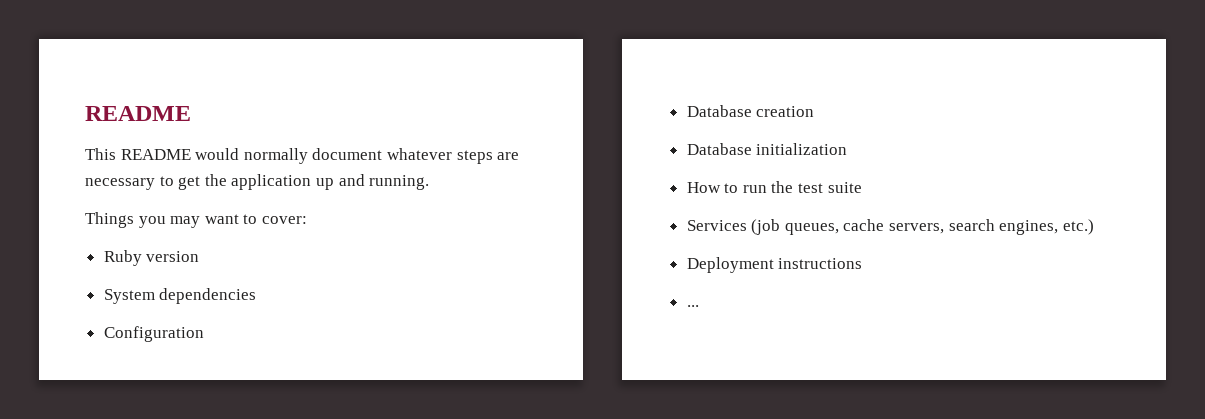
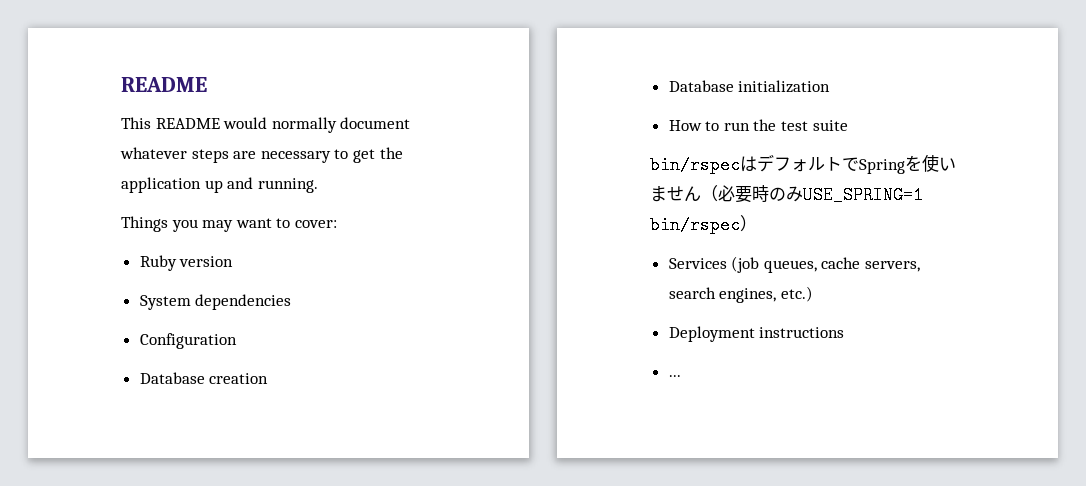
(862, 187) none -> [650,154,956,174] [650,185,923,204] [650,215,757,234] // bin/rspecはデフォルトでSpringを使いません（必要時のみUSE_SPRING=1 bin/rspec）

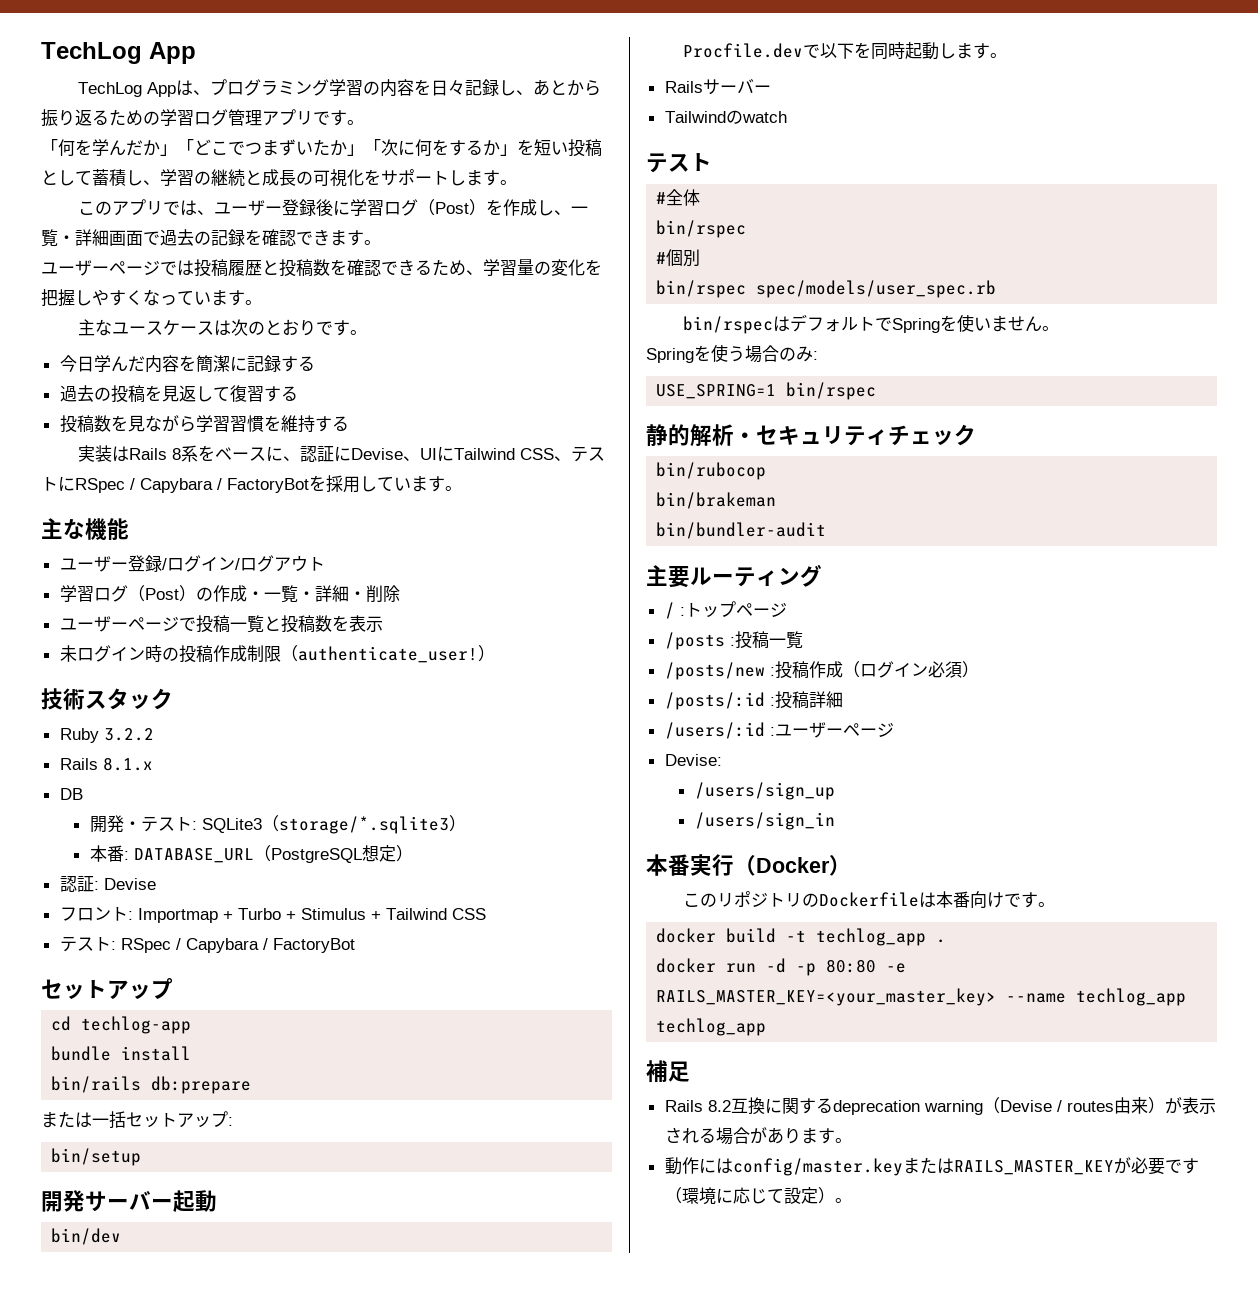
[121,77,207,92] [121,117,411,133] [120,147,403,163] [121,177,318,193] [121,216,337,232] [139,255,234,271] [139,294,292,310] [139,333,237,349] [139,372,269,384] [668,80,831,93] [668,119,848,131] README // This README would normally document whatever steps are necessary to get the application up and running. // Things you may want to cover: // Ruby version // System dependencies // Configuration // Database creation // Database initialization // How to run the test suite -> [41,42,196,64] [78,79,602,97] [41,109,364,127] [41,139,602,157] [41,169,517,187] [78,199,589,216] [41,229,381,247] [41,259,602,277] [41,289,262,307] [78,319,368,336] [59,355,315,373] [59,385,298,403] [59,415,349,433] [78,445,606,462] [41,475,462,493] [41,518,129,540] [59,555,325,572] [59,585,400,603] [59,615,383,633] [59,645,495,663] [41,688,173,710] [59,728,154,743] [59,757,153,771] [59,788,83,800] [89,815,466,834] [89,845,413,863] [59,875,156,892] [59,907,486,923] [59,936,355,953] [41,978,173,1000] [51,1016,192,1034] [51,1046,192,1061] [51,1076,252,1094] [41,1111,233,1128] [51,1148,142,1166] [41,1190,217,1213] [51,1228,122,1245] [683,42,1008,60] [664,79,771,95] [664,110,787,124] [646,153,712,173] [656,189,701,206] [656,220,747,238] [656,249,701,267] [656,280,997,298] TechLog App // TechLog Appは、プログラミング学習の内容を日々記録し、あとから振り返るための学習ログ管理アプリです。 // 「何を学んだか」「どこでつまずいたか」「次に何をするか」を短い投稿として蓄積し、学習の継続と成長の可視化をサポートします。 // このアプリでは、ユーザー登録後に学習ログ（Post）を作成し、一覧・詳細画面で過去の記録を確認できます。 // ユーザーページでは投稿履歴と投稿数を確認できるため、学習量の変化を把握しやすくなっています。 // 主なユースケースは次のとおりです。 // 今日学んだ内容を簡潔に記録する // 過去の投稿を見返して復習する // 投稿数を見ながら学習習慣を維持する // 実装はRails 8系をベースに、認証にDevise、UIにTailwind CSS、テストにRSpec / Capybara / FactoryBotを採用しています。 // 主な機能 // ユーザー登録/ログイン/ログアウト // 学習ログ（Post）の作成・一覧・詳細・削除 // ユーザーページで投稿一覧と投稿数を表示 // 未ログイン時の投稿作成制限（authenticate_user!） // 技術スタック // Ruby 3.2.2 // Rails 8.1.x // DB // 開発・テスト: SQLite3（storage/*.sqlite3） // 本番: DATABASE_URL（PostgreSQL想定） // 認証: Devise // フロント: Importmap + Turbo + Stimulus + Tailwind CSS // テスト: RSpec / Capybara / FactoryBot // セットアップ // cd techlog-app // bundle install // bin/rails db:prepare // または一括セットアップ: // bin/setup // 開発サーバー起動 // bin/dev // Procfile.devで以下を同時起動します。 // Railsサーバー // Tailwindのwatch // テスト // #全体 // bin/rspec // #個別 // bin/rspec spec/models/user_spec.rb
[701,185,923,204] [650,215,757,234] [668,256,921,273] [668,286,813,303] [668,326,845,342] [668,375,681,377] （必要時のみUSE_SPRING=1 bin/rspec） // Services (job queues, cache servers, search engines, etc.) // Deployment instructions // ... -> [1042,326,1060,331] [646,344,818,363] [656,382,877,400] [646,424,976,447] [656,462,767,480] [656,492,777,509] [656,522,827,539] [646,564,822,588] [664,601,787,619] [664,631,803,650] [664,661,979,680] [664,691,843,710] [664,722,894,739] [664,754,722,766] [694,782,835,800] [694,812,835,830] [646,854,851,876] [683,891,1056,908] [656,928,947,946] [656,958,907,976] [656,988,1187,1006] [656,1018,767,1036] [646,1060,690,1083] [664,1097,1216,1115] [664,1127,852,1145] [664,1157,1199,1176] [664,1187,852,1205] 。 // Springを使う場合のみ: // USE_SPRING=1 bin/rspec // 静的解析・セキュリティチェック // bin/rubocop // bin/brakeman // bin/bundler-audit // 主要ルーティング // / :トップページ // /posts :投稿一覧 // /posts/new :投稿作成（ログイン必須） // /posts/:id :投稿詳細 // /users/:id :ユーザーページ // Devise: // /users/sign_up // /users/sign_in // 本番実行（Docker） // このリポジトリのDockerfileは本番向けです。 // docker build -t techlog_app . // docker run -d -p 80:80 -e RAILS_MASTER_KEY=<your_master_key> --name techlog_app techlog_app // 補足 // Rails 8.2互換に関するdeprecation warning（Devise / routes由来）が表示される場合があります。 // 動作にはconfig/master.keyまたはRAILS_MASTER_KEYが必要です（環境に応じて設定）。

